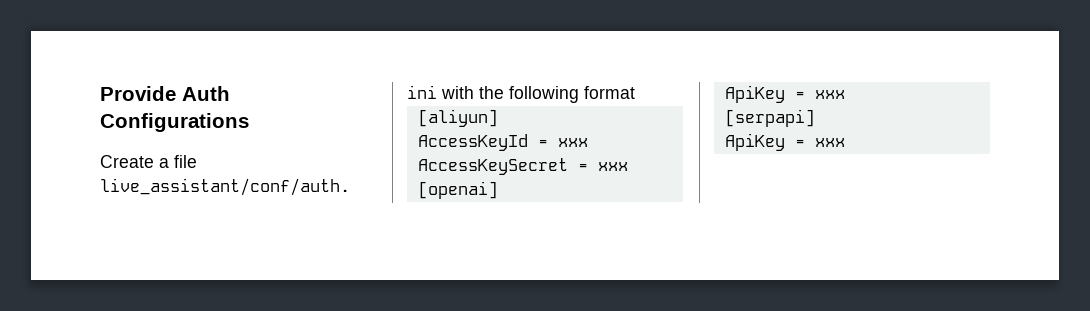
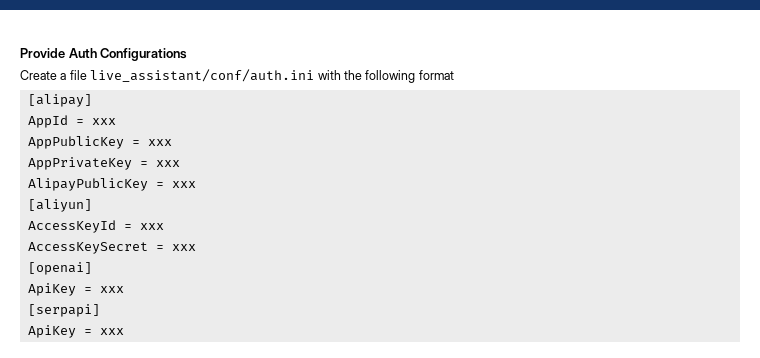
(635, 92) none -> [27,94,92,107] [27,115,116,128] [27,136,172,149] [27,157,180,170] [27,178,196,191] // [alipay] // AppId = xxx // AppPublicKey = xxx // AppPrivateKey = xxx // AlipayPublicKey = xxx

